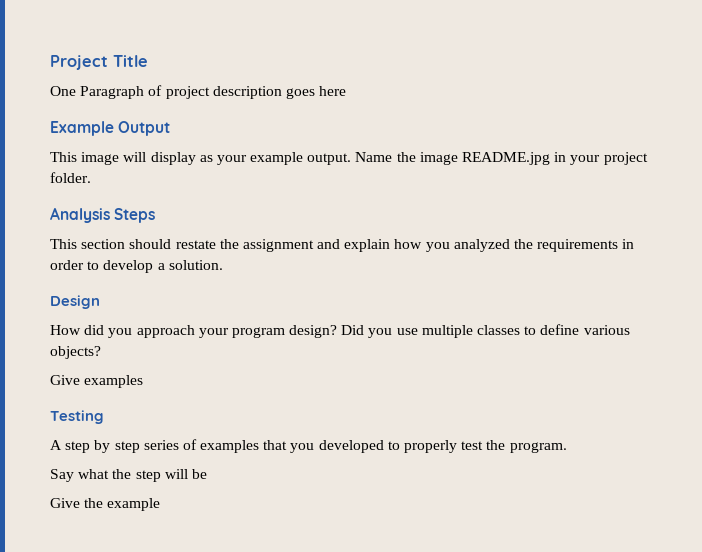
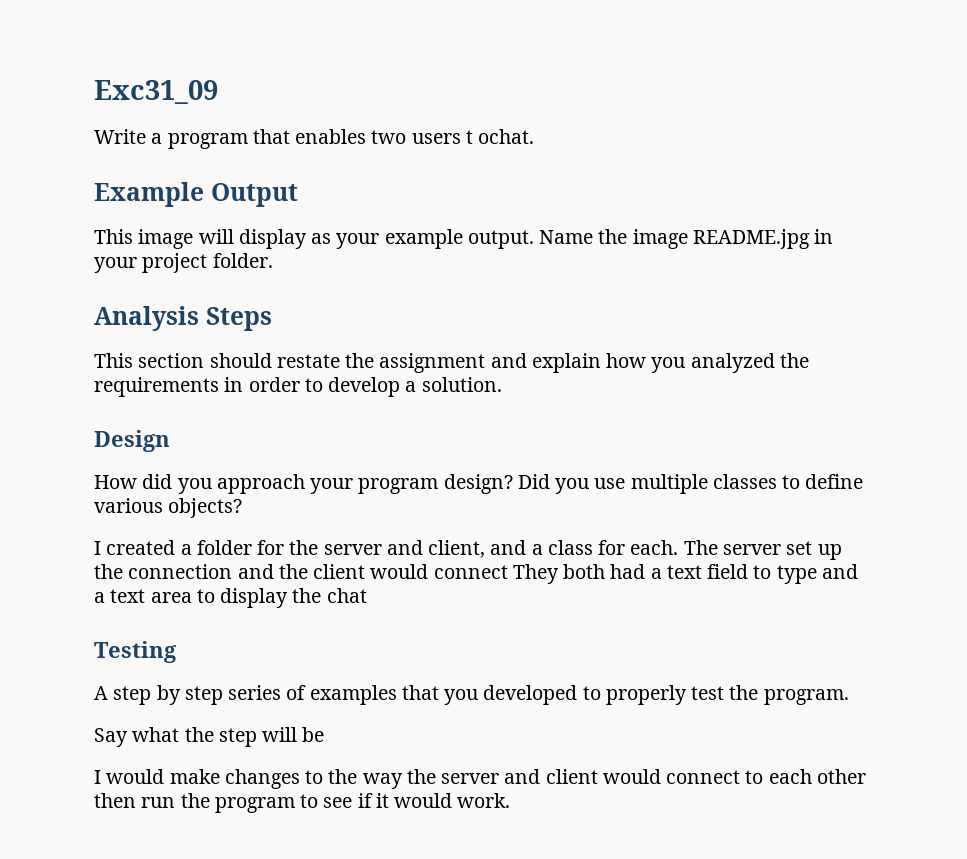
[50,55,148,70] [50,85,347,99] Project Title // One Paragraph of project description goes here -> [94,80,218,104] [94,129,535,149] Exc31_09 // Write a program that enables two users t ochat.
[50,375,144,388] Give examples -> [94,540,842,560] [94,564,858,584] [94,588,367,608] I created a folder for the server and client, and a class for each. The server set up the connection and the client would connect They both had a text field to type and a text area to display the chat
[50,498,161,511] Give the example -> [94,769,866,789] [94,793,511,813] I would make changes to the way the server and client would connect to each other then run the program to see if it would work.

